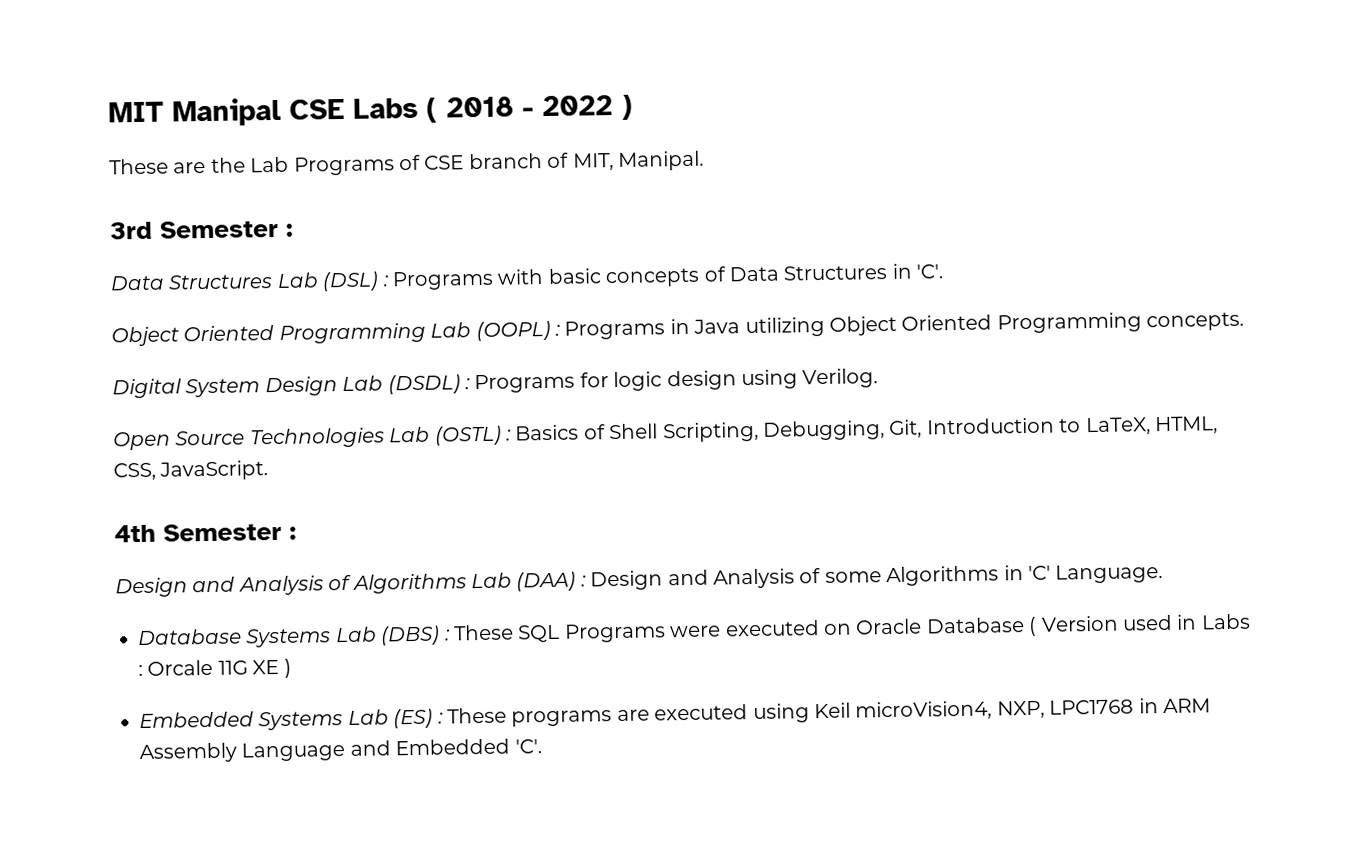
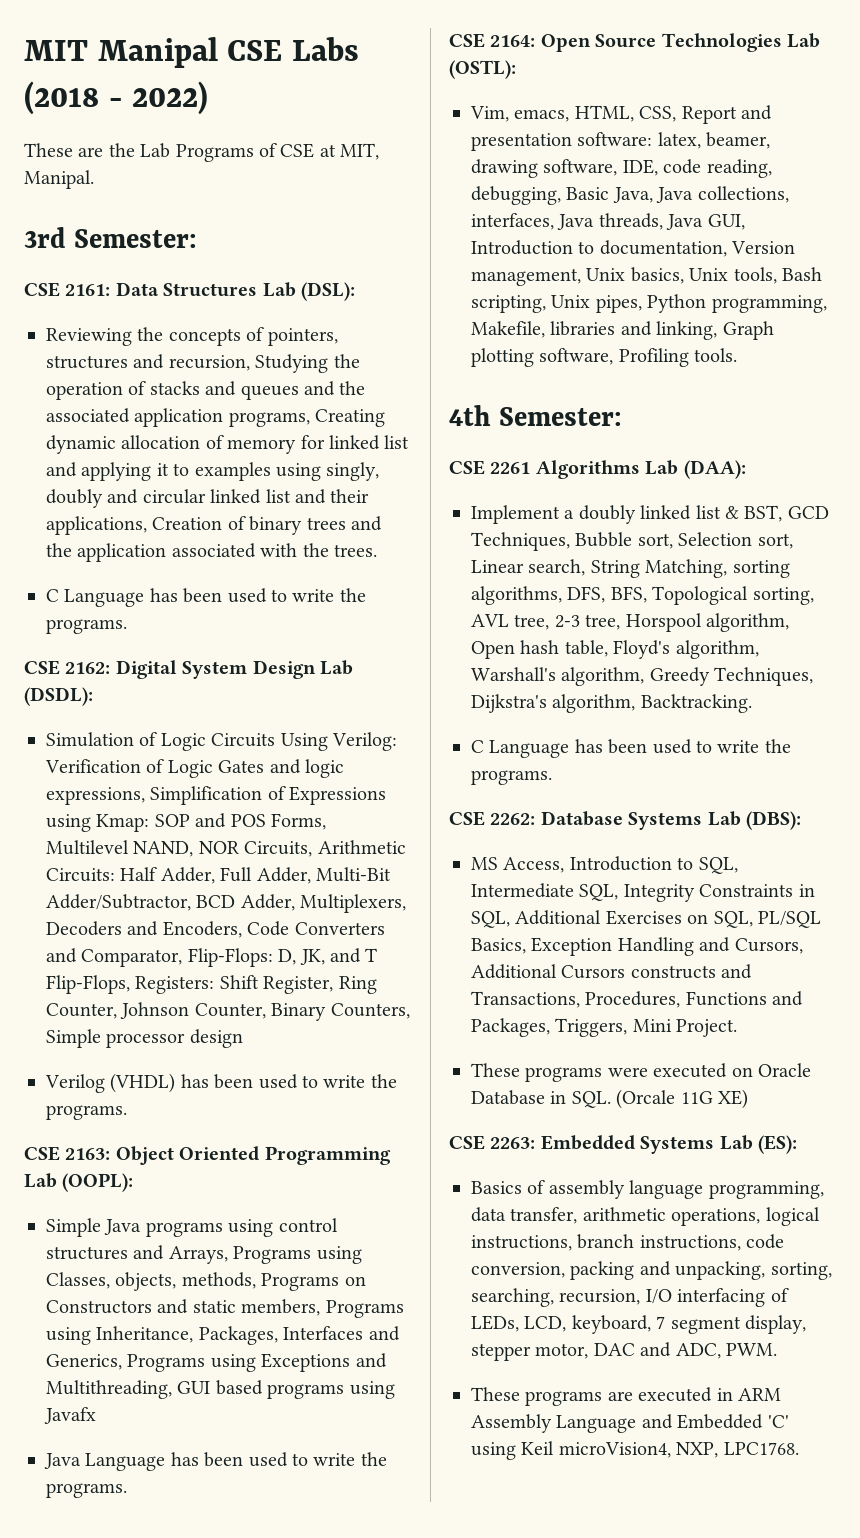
[426,94,633,123] ( 2018 - 2022 ) -> [24,81,209,115] (2018 - 2022)
[468,152,570,170] branch of -> [319,144,336,157] at
[160,219,293,239] [110,263,944,292] [111,311,1245,347] [112,368,879,399] [113,416,1218,451] [113,460,269,481] [114,522,296,543] [115,563,1164,598] [138,623,666,648] Semester : // Data Structures Lab (DSL) : Programs with basic concepts of Data Structures in 'C'. // Object Oriented Programming Lab (OOPL) : Programs in Java utilizing Object Oriented Programming concepts. // Digital System Design Lab (DSDL) : Programs for logic design using Verilog. // Open Source Technologies Lab (OSTL) : Basics of Shell Scripting, Debugging, Git, Introduction to LaTeX, HTML, CSS, JavaScript. // 4th Semester : // Design and Analysis of Algorithms Lab (DAA) : Design and Analysis of some Algorithms in 'C' Language. // Database Systems Lab (DBS) : These SQL Programs -> [74,229,198,248] [24,282,355,301] [46,327,338,346] [46,354,360,373] [46,381,366,400] [46,408,386,427] [46,435,410,454] [46,462,380,481] [46,489,370,508] [46,516,382,535] [46,543,377,562] [46,588,366,607] [46,619,127,634] [24,660,353,679] [24,687,93,706] [46,732,397,751] [45,759,344,778] [46,786,387,805] [46,813,326,832] [46,840,406,857] [46,867,391,884] [46,894,407,913] [46,921,385,938] [46,948,378,967] [46,975,377,994] [46,1002,410,1021] [46,1029,243,1048] [45,1073,397,1093] [46,1105,127,1120] [24,1146,391,1165] [24,1173,134,1192] [46,1218,338,1237] [46,1245,362,1264] [46,1272,366,1291] [46,1299,404,1318] [46,1326,400,1345] [46,1353,387,1372] [46,1380,395,1399] [44,1407,96,1424] [44,1452,387,1471] [46,1483,127,1498] [449,33,820,52] [449,60,516,79] [470,105,772,124] [471,132,771,151] [471,159,772,178] [471,186,789,205] [471,213,745,230] [471,240,796,257] [471,267,822,286] [471,294,827,313] [471,321,774,340] [471,348,738,367] [449,405,623,426] [449,460,746,479] [471,505,829,524] [471,532,793,551] [471,559,790,578] [471,586,814,605] [471,613,789,632] [471,640,759,659] [471,667,814,686] [471,694,752,713] [471,739,791,758] [471,770,552,785] [449,811,801,830] [471,856,738,874] [471,883,815,902] [471,910,821,928] [471,937,803,956] [471,964,753,979] [471,991,804,1008] [471,1018,738,1037] [471,1063,603,1082] Semester: // CSE 2161: Data Structures Lab (DSL): // Reviewing the concepts of pointers, structures and recursion, Studying the operation of stacks and queues and the associated application programs, Creating dynamic allocation of memory for linked list and applying it to examples using singly, doubly and circular linked list and their applications, Creation of binary trees and the application associated with the trees. // C Language has been used to write the programs. // CSE 2162: Digital System Design Lab (DSDL): // Simulation of Logic Circuits Using Verilog: Verification of Logic Gates and logic expressions, Simplification of Expressions using Kmap: SOP and POS Forms, Multilevel NAND, NOR Circuits, Arithmetic Circuits: Half Adder, Full Adder, Multi-Bit Adder/Subtractor, BCD Adder, Multiplexers, Decoders and Encoders, Code Converters and Comparator, Flip-Flops: D, JK, and T Flip-Flops, Registers: Shift Register, Ring Counter, Johnson Counter, Binary Counters, Simple processor design // Verilog (VHDL) has been used to write the programs. // CSE 2163: Object Oriented Programming Lab (OOPL): // Simple Java programs using control structures and Arrays, Programs using Classes, objects, methods, Programs on Constructors and static members, Programs using Inheritance, Packages, Interfaces and Generics, Programs using Exceptions and Multithreading, GUI based programs using Javafx // Java Language has been used to write the programs. // CSE 2164: Open Source Technologies Lab (OSTL): // Vim, emacs, HTML, CSS, Report and presentation software: latex, beamer, drawing software, IDE, code reading, debugging, Basic Java, Java collections, interfaces, Java threads, Java GUI, Introduction to documentation, Version management, Unix basics, Unix tools, Bash scripting, Unix pipes, Python programming, Makefile, libraries and linking, Graph plotting software, Profiling tools. // 4th Semester: // CSE 2261 Algorithms Lab (DAA): // Implement a doubly linked list & BST, GCD Techniques, Bubble sort, Selection sort, Linear search, String Matching, sorting algorithms, DFS, BFS, Topological sorting, AVL tree, 2-3 tree, Horspool algorithm, Open hash table, Floyd's algorithm, Warshall's algorithm, Greedy Techniques, Dijkstra's algorithm, Backtracking. // C Language has been used to write the programs. // CSE 2262: Database Systems Lab (DBS): // MS Access, Introduction to SQL, Intermediate SQL, Integrity Constraints in SQL, Additional Exercises on SQL, PL/SQL Basics, Exception Handling and Cursors, Additional Cursors constructs and Transactions, Procedures, Functions and Packages, Triggers, Mini Project. // These programs
[1028,613,1251,636] [138,658,292,678] [139,699,1135,731] ( Version used in Labs : Orcale 11G XE ) // Embedded Systems Lab (ES) : These programs are executed using Keil microVision4, NXP, LPC1768 -> [550,1089,748,1109] [449,1135,797,1154] [471,1180,824,1199] [471,1207,820,1226] [471,1234,785,1251] [471,1261,832,1280] [471,1288,789,1307] [471,1315,806,1334] [471,1342,777,1361] [471,1387,713,1406] in SQL. (Orcale 11G XE) // CSE 2263: Embedded Systems Lab (ES): // Basics of assembly language programming, data transfer, arithmetic operations, logical instructions, branch instructions, code conversion, packing and unpacking, sorting, searching, recursion, I/O interfacing of LEDs, LCD, keyboard, 7 segment display, stepper motor, DAC and ADC, PWM. // These programs are executed
[514,739,542,754] 'C'. -> [767,1415,789,1428] [471,1441,799,1460] 'C' using Keil microVision4, NXP, LPC1768.

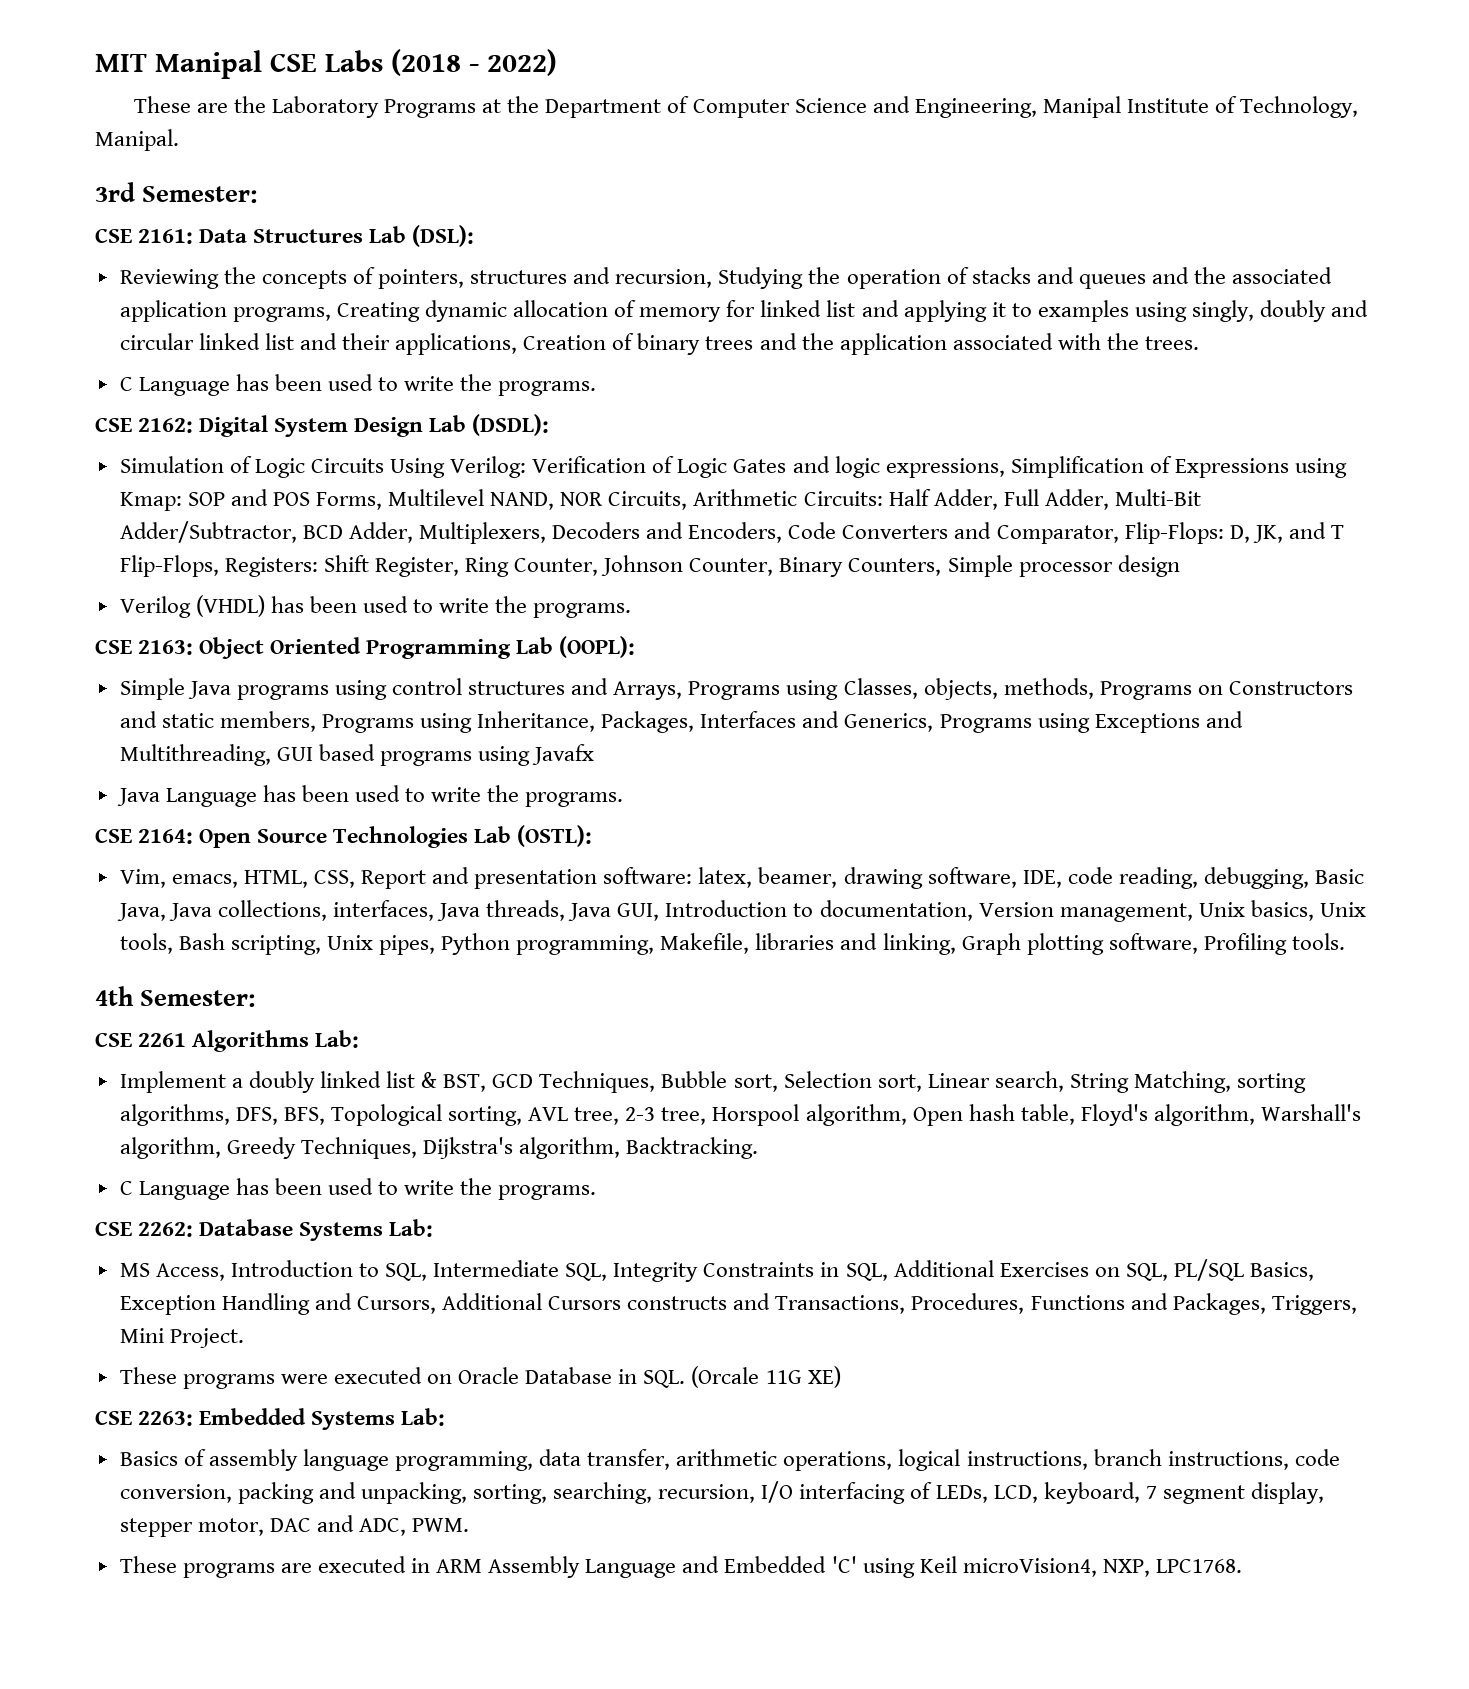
[140,143,380,162] Lab Programs of CSE at MIT, -> [272,96,1359,118] Laboratory Programs at the Department of Computer Science and Engineering, Manipal Institute of Technology,
[645,460,746,479] Lab (DAA): -> [315,1030,360,1048] Lab:
[707,811,801,830] Lab (DBS): -> [389,1219,434,1237] Lab:
[719,1135,797,1154] Lab (ES): -> [401,1408,446,1426] Lab:

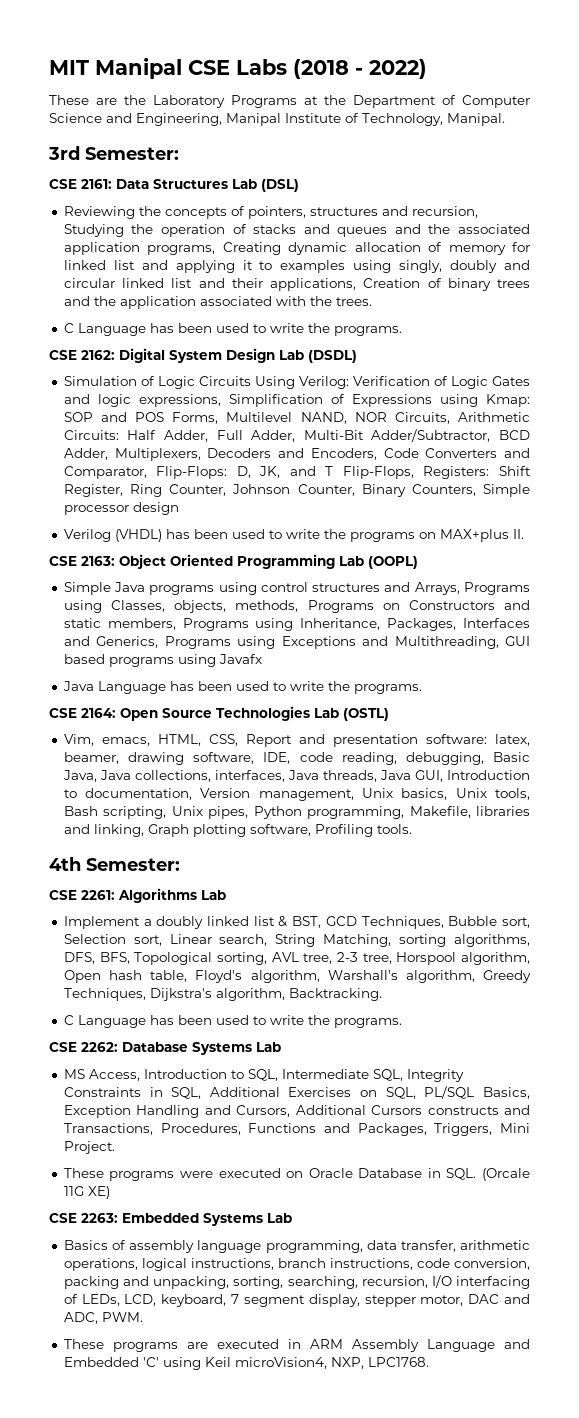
[412,225,475,247] (DSL): -> [261,179,299,192] (DSL)
[472,414,550,436] (DSDL): -> [308,350,357,363] (DSDL)
[533,603,632,618] programs. -> [349,529,524,542] programs on MAX+plus II.
[559,636,636,658] (OOPL): -> [368,556,418,569] (OOPL)
[517,825,593,847] (OSTL): -> [343,708,389,721] (OSTL)
[138,1030,360,1052] 2261 Algorithms Lab: -> [81,888,226,903] 2261: Algorithms Lab
[389,1219,434,1237] Lab: -> [256,1042,281,1052] Lab
[401,1408,446,1426] Lab: -> [267,1213,292,1223] Lab

